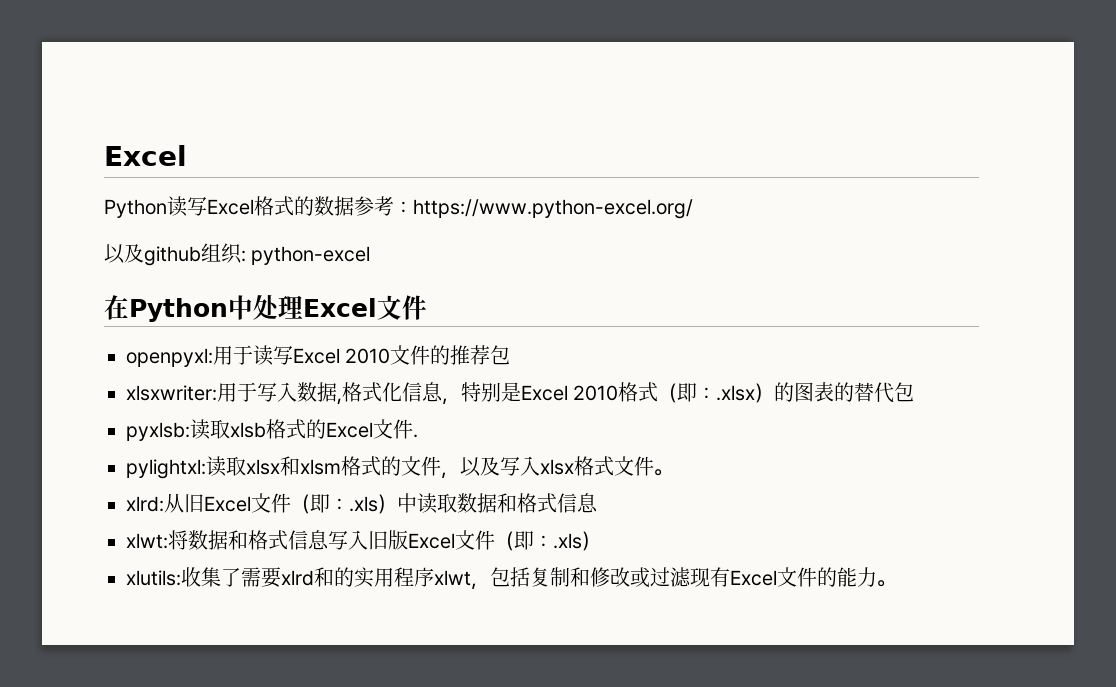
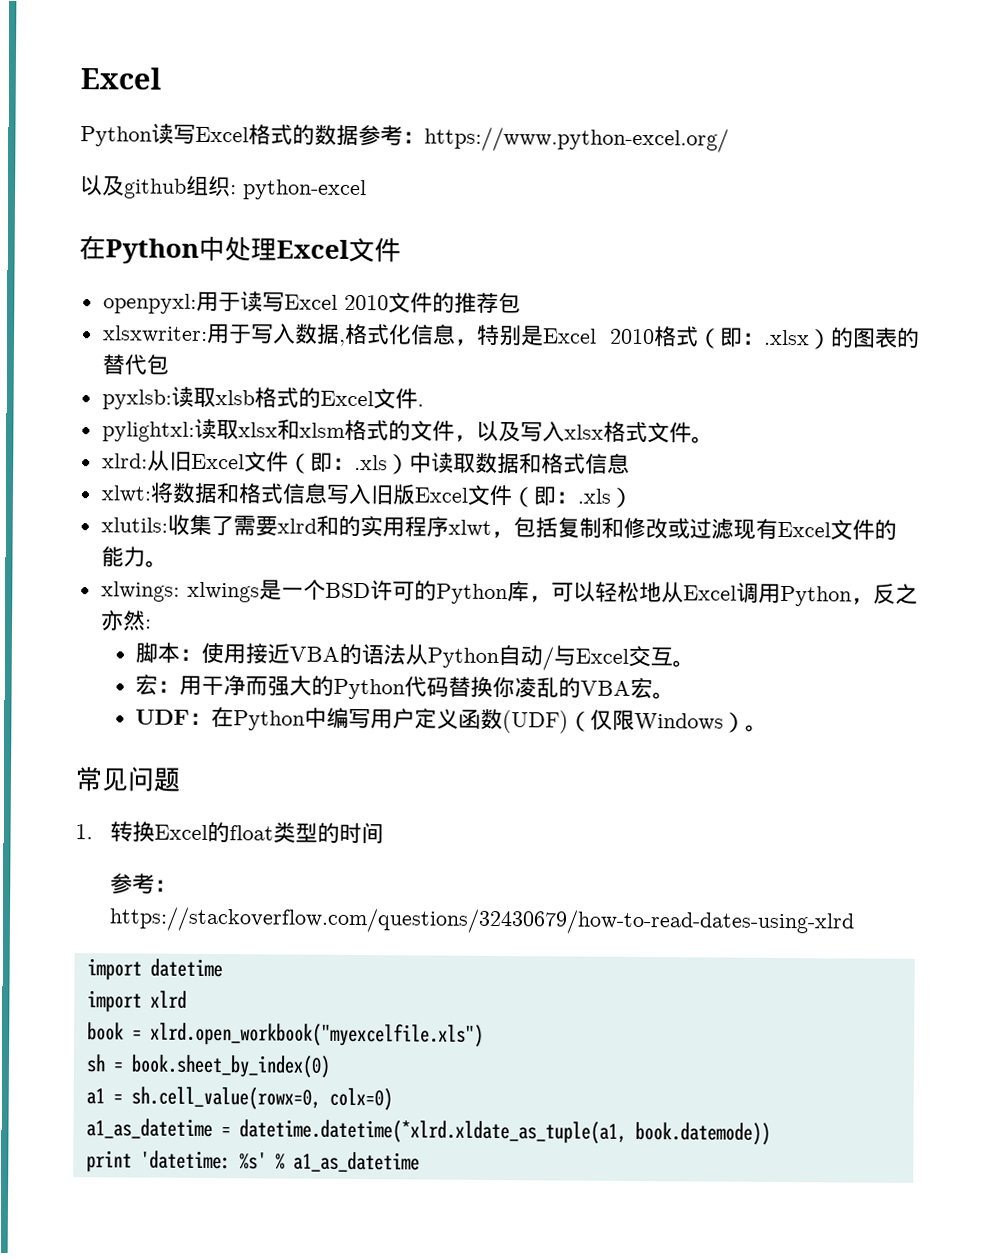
(896, 583) none -> [100,579,918,607] [99,610,152,631] [134,642,695,671] [134,674,675,700] [134,707,768,734] [75,766,181,792] [75,821,385,845] [110,873,178,895] [109,906,856,936] [86,958,223,981] [86,990,187,1013] [86,1022,484,1047] [85,1054,331,1078] [85,1086,393,1111] [85,1118,771,1145] [85,1150,420,1173] // xlwings: xlwings是一个BSD许可的Python库，可以轻松地从Excel调用Python，反之亦然: // 脚本：使用接近VBA的语法从Python自动/与Excel交互。 // 宏：用干净而强大的Python代码替换你凌乱的VBA宏。 // UDF：在Python中编写用户定义函数(UDF)（仅限Windows）。 // 常见问题 // 1.转换Excel的float类型的时间 // 参考：https://stackoverflow.com/questions/32430679/how-to-read-dates-using-xlrd // import datetime // import xlrd // book = xlrd.open_workbook("myexcelfile.xls") // sh = book.sheet_by_index(0) // a1 = sh.cell_value(rowx=0, colx=0) // a1_as_datetime = datetime.datetime(*xlrd.xldate_as_tuple(a1, book.datemode)) // print 'datetime: %s' % a1_as_datetime

